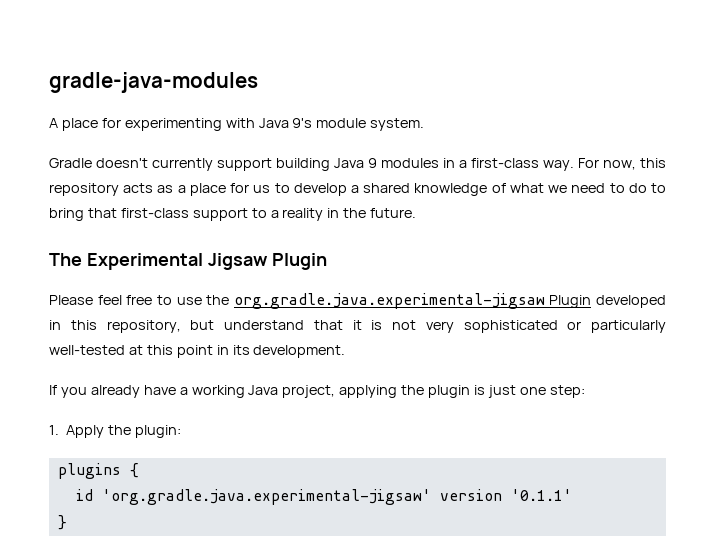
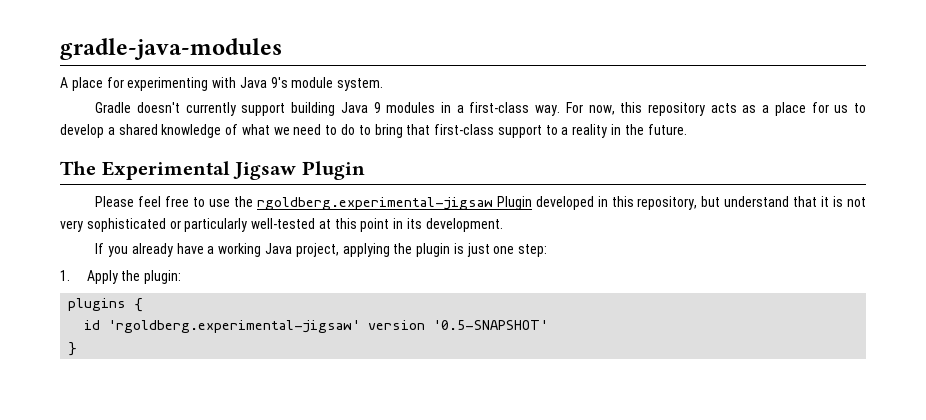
[233,293,545,309] org.gradle.java.experimental-jigsaw -> [256,197,493,210] rgoldberg.experimental-jigsaw
[101,489,572,505] 'org.gradle.java.experimental-jigsaw' version '0.1.1' -> [108,320,549,333] 'rgoldberg.experimental-jigsaw' version '0.5-SNAPSHOT'

